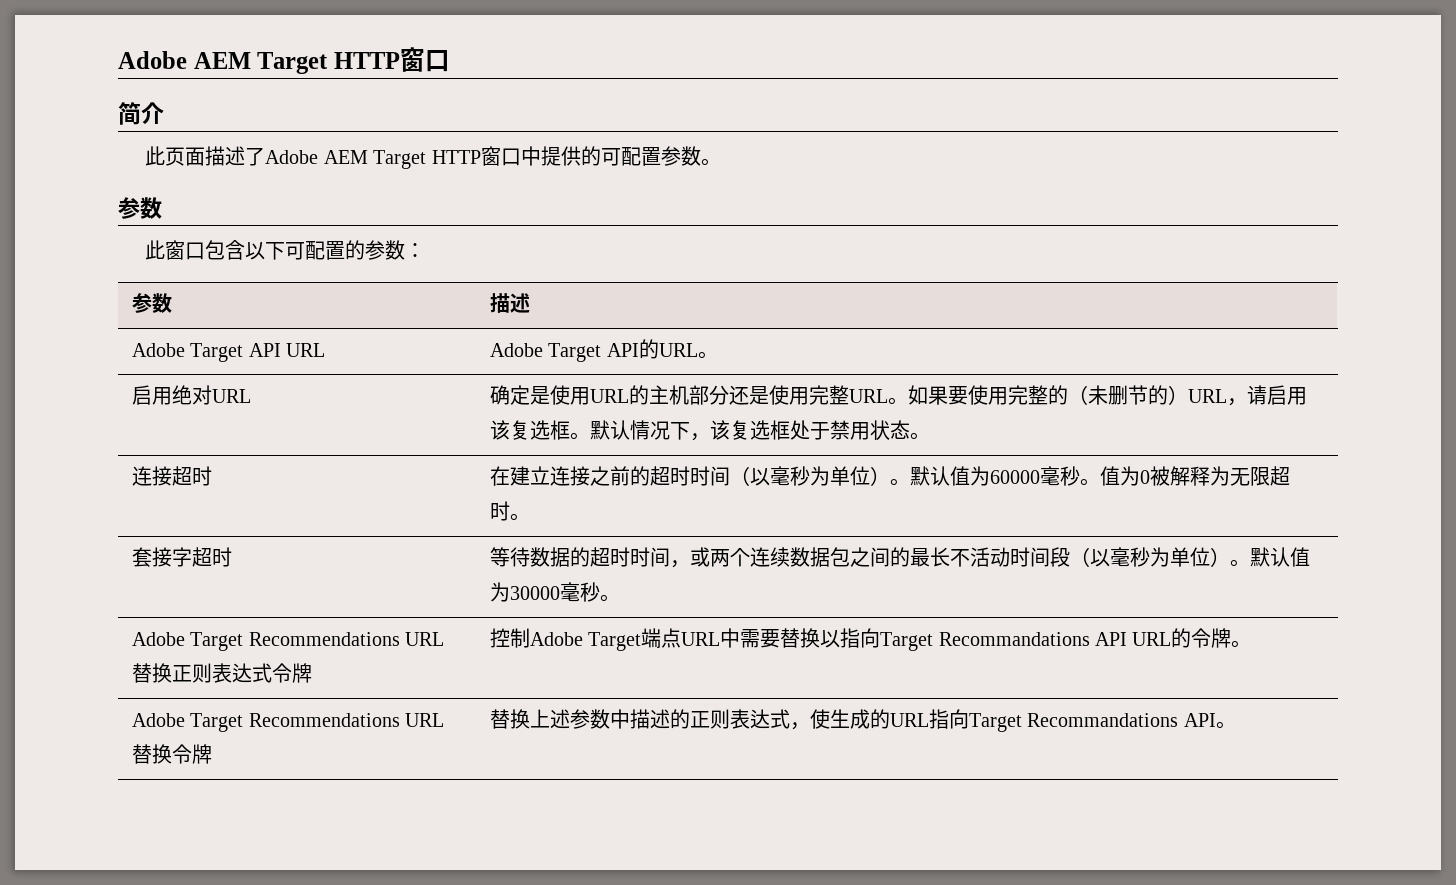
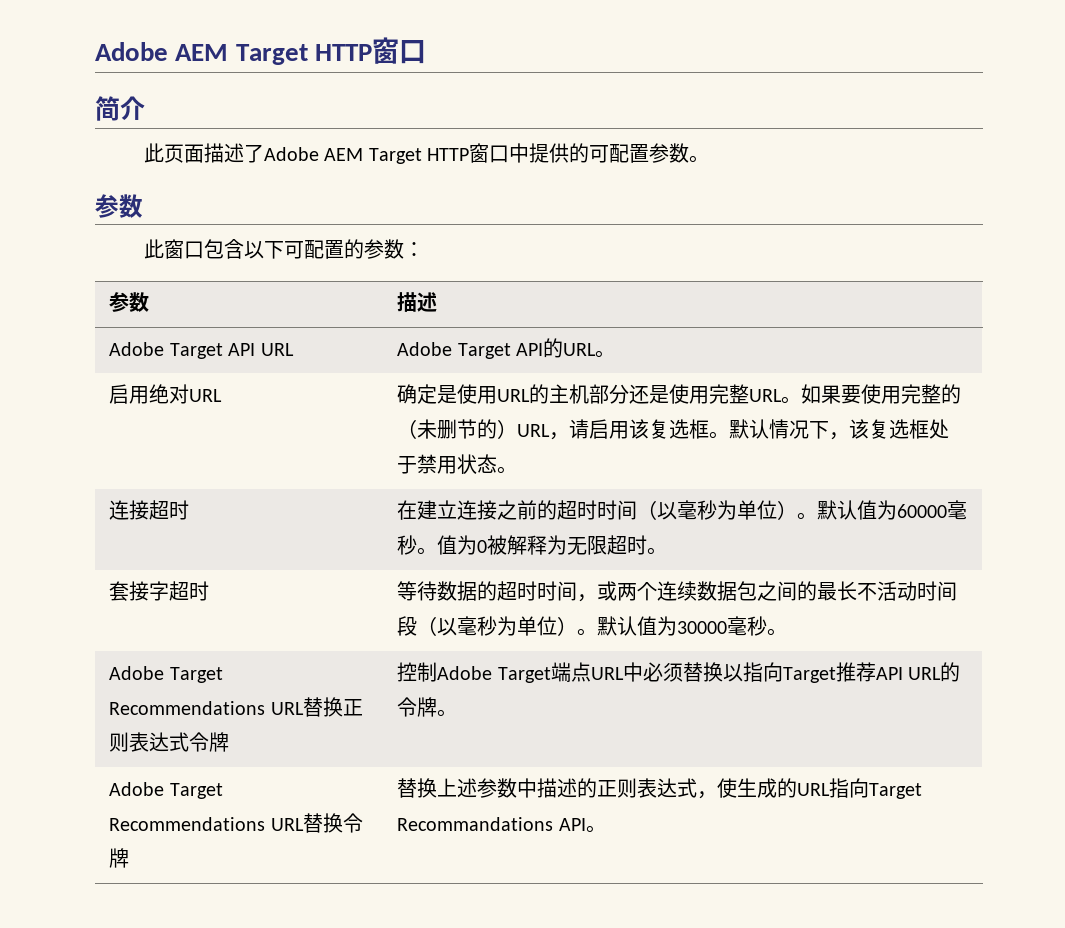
[740,629,781,648] 需要 -> [642,662,683,682] 必须
[938,632,1090,646] Recommandations -> [835,662,876,682] 推荐

